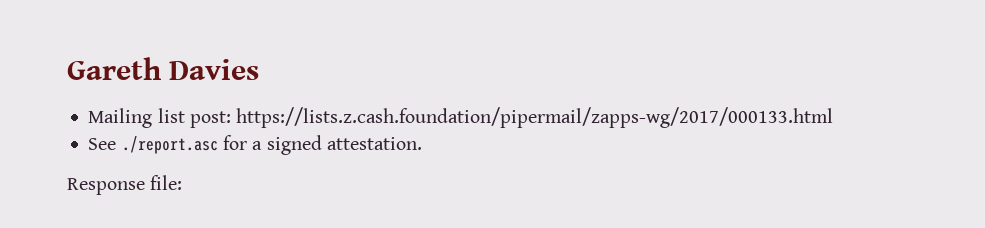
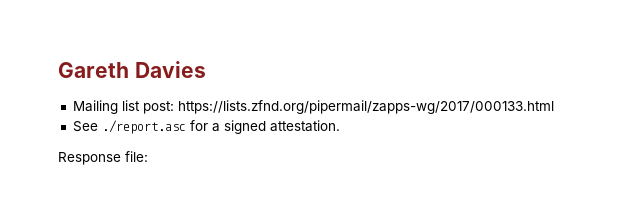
[236,107,834,128] https://lists.z.cash.foundation/pipermail/zapps-wg/2017/000133.html -> [177,100,554,114] https://lists.zfnd.org/pipermail/zapps-wg/2017/000133.html

